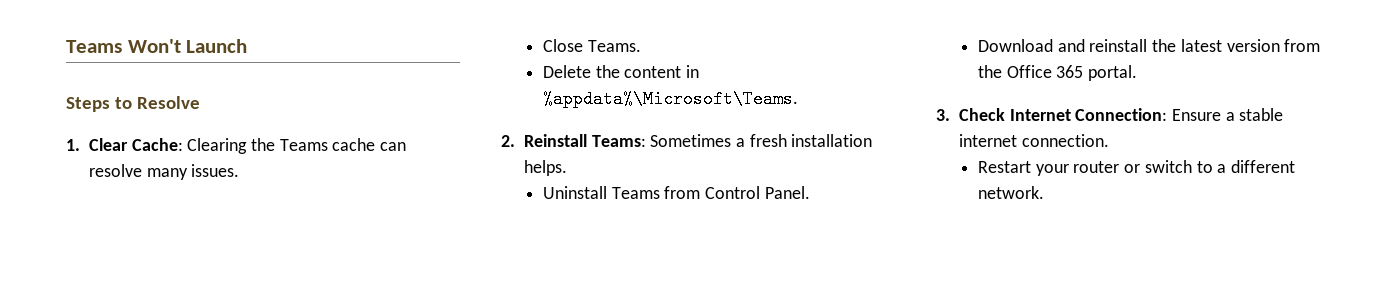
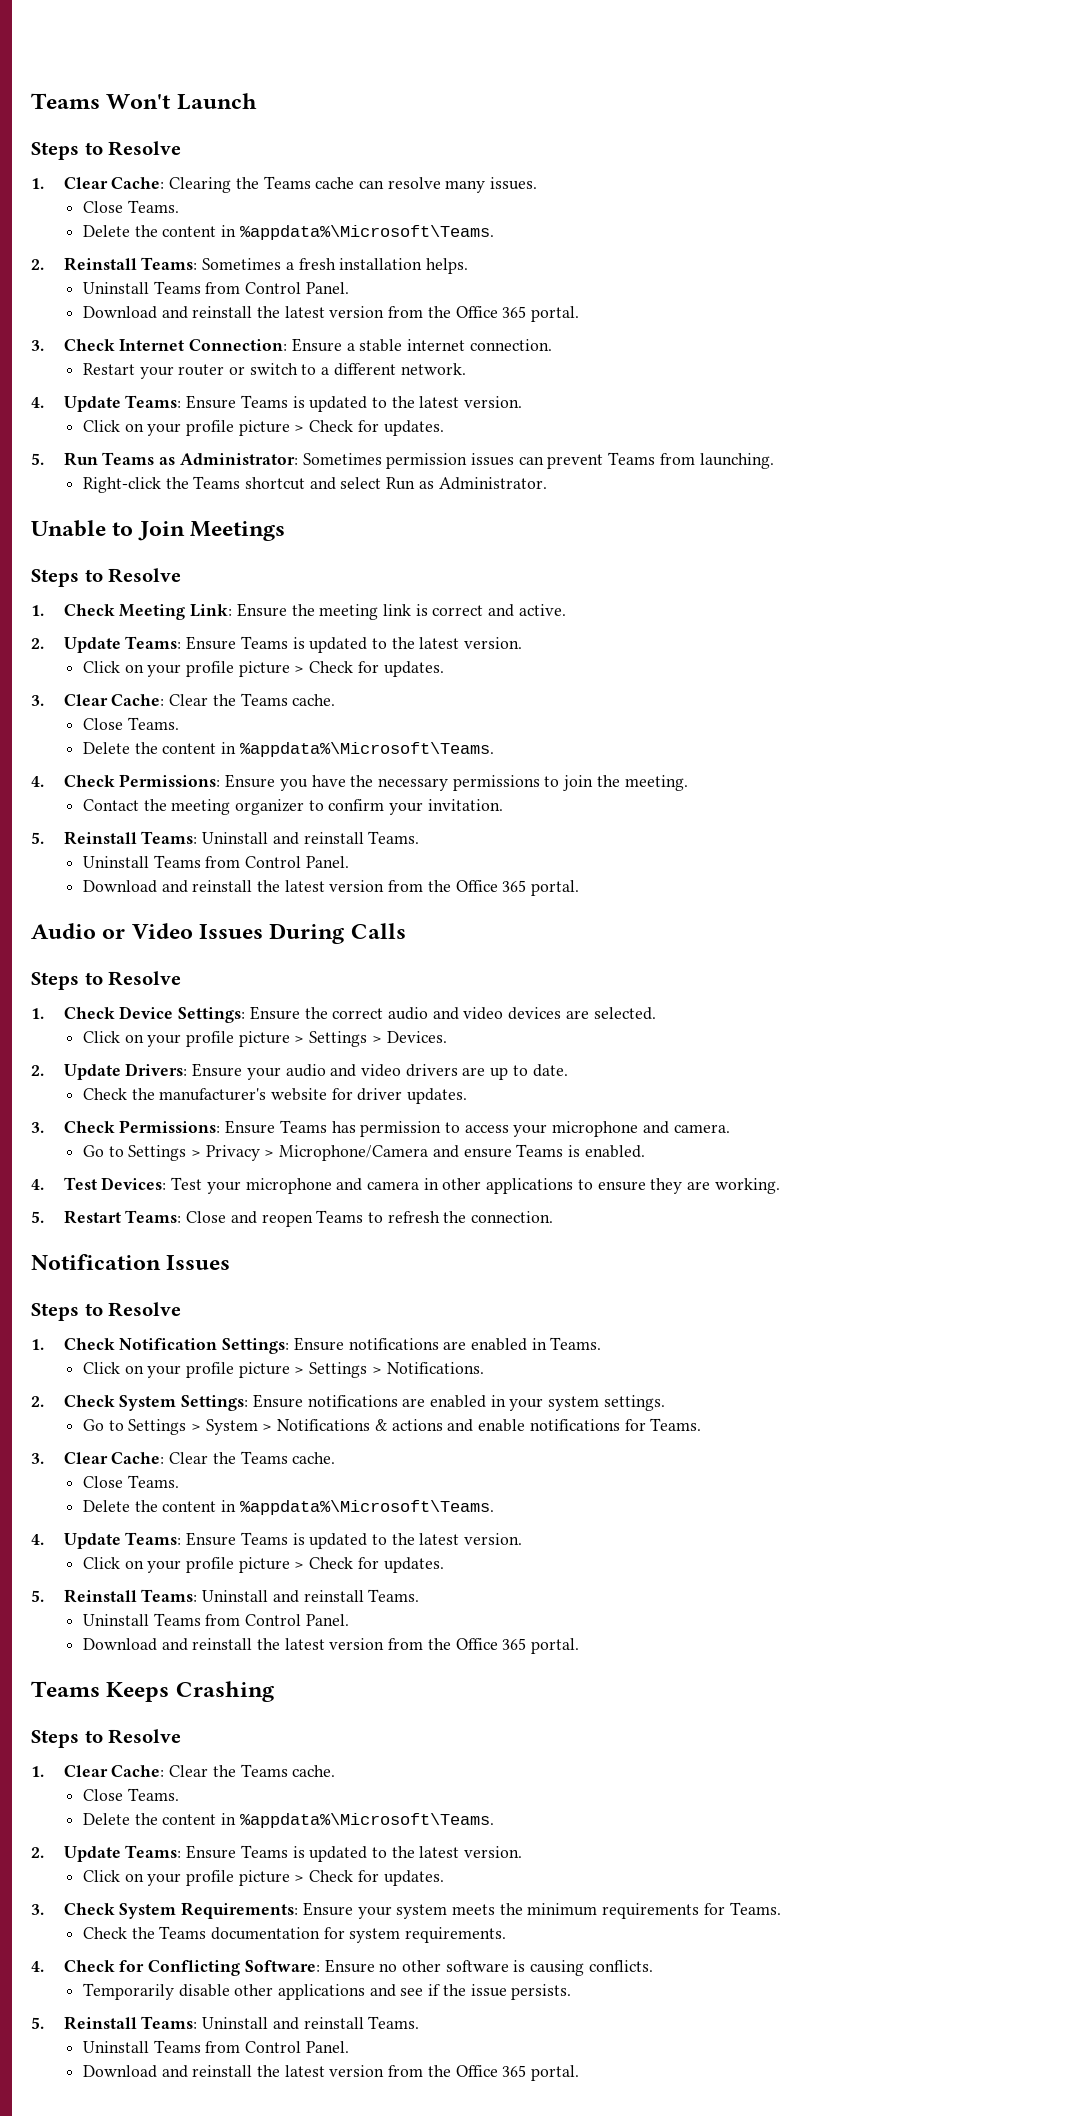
(1045, 192) none -> [31,395,523,412] [82,420,444,436] [31,452,774,469] [82,476,547,493] [31,520,286,541] [31,568,182,587] [31,603,566,620] [31,636,523,653] [82,661,444,677] [31,693,336,706] [82,717,179,730] [82,742,494,757] [31,774,688,791] [82,799,503,815] [31,831,420,845] [82,855,349,868] [82,880,580,896] [31,923,406,944] [31,971,182,990] [31,1006,656,1023] [82,1031,447,1047] [31,1063,568,1080] [82,1088,468,1104] [31,1120,730,1137] [82,1144,645,1161] [31,1177,780,1194] [31,1210,554,1227] [31,1254,231,1270] [31,1302,182,1321] [31,1337,602,1354] [82,1362,484,1378] [31,1394,665,1411] [82,1418,702,1435] [31,1451,336,1464] [82,1475,179,1488] [82,1500,494,1515] [31,1532,523,1549] [82,1557,444,1573] [31,1589,420,1603] [82,1613,349,1626] [82,1638,580,1654] [31,1681,274,1702] [31,1729,182,1748] [31,1764,336,1777] [82,1788,179,1801] [82,1813,494,1828] [31,1845,523,1862] [82,1870,444,1886] [31,1902,781,1919] [82,1926,507,1943] [31,1959,653,1976] [82,1983,572,2000] [31,2016,420,2030] [82,2040,349,2053] [82,2065,580,2081] // 4. Update Teams: Ensure Teams is updated to the latest version. // Click on your profile picture > Check for updates. // 5. Run Teams as Administrator: Sometimes permission issues can prevent Teams from launching. // Right-click the Teams shortcut and select Run as Administrator. // Unable to Join Meetings // Steps to Resolve // 1. Check Meeting Link: Ensure the meeting link is correct and active. // 2. Update Teams: Ensure Teams is updated to the latest version. // Click on your profile picture > Check for updates. // 3. Clear Cache: Clear the Teams cache. // Close Teams. // Delete the content in %appdata%\Microsoft\Teams. // 4. Check Permissions: Ensure you have the necessary permissions to join the meeting. // Contact the meeting organizer to confirm your invitation. // 5. Reinstall Teams: Uninstall and reinstall Teams. // Uninstall Teams from Control Panel. // Download and reinstall the latest version from the Office 365 portal. // Audio or Video Issues During Calls // Steps to Resolve // 1. Check Device Settings: Ensure the correct audio and video devices are selected. // Click on your profile picture > Settings > Devices. // 2. Update Drivers: Ensure your audio and video drivers are up to date. // Check the manufacturer's website for driver updates. // 3. Check Permissions: Ensure Teams has permission to access your microphone and camera. // Go to Settings > Privacy > Microphone/Camera and ensure Teams is enabled. // 4. Test Devices: Test your microphone and camera in other applications to ensure they are working. // 5. Restart Teams: Close and reopen Teams to refresh the connection. // Notification Issues // Steps to Resolve // 1. Check Notification Settings: Ensure notifications are enabled in Teams. // Click on your profile picture > Settings > Notifications. // 2. Check System Settings: Ensure notifications are enabled in your system settings. // Go to Settings > System > Notifications & actions and enable notifications for Teams. // 3. Clear Cache: Clear the Teams cache. // Close Teams. // Delete the content in %appdata%\Microsoft\Teams. // 4. Update Teams: Ensure Teams is updated to the latest version. // Click on your profile picture > Check for updates. // 5. Reinstall Teams: Uninstall and reinstall Teams. // Uninstall Teams from Control Panel. // Download and reinstall the latest version from the Office 365 portal. // Teams Keeps Crashing // Steps to Resolve // 1. Clear Cache: Clear the Teams cache. // Close Teams. // Delete the content in %appdata%\Microsoft\Teams. // 2. Update Teams: Ensure Teams is updated to the latest version. // Click on your profile picture > Check for updates. // 3. Check System Requirements: Ensure your system meets the minimum requirements for Teams. // Check the Teams documentation for system requirements. // 4. Check for Conflicting Software: Ensure no other software is causing conflicts. // Temporarily disable other applications and see if the issue persists. // 5. Reinstall Teams: Uninstall and reinstall Teams. // Uninstall Teams from Control Panel. // Download and reinstall the latest version from the Office 365 portal.

